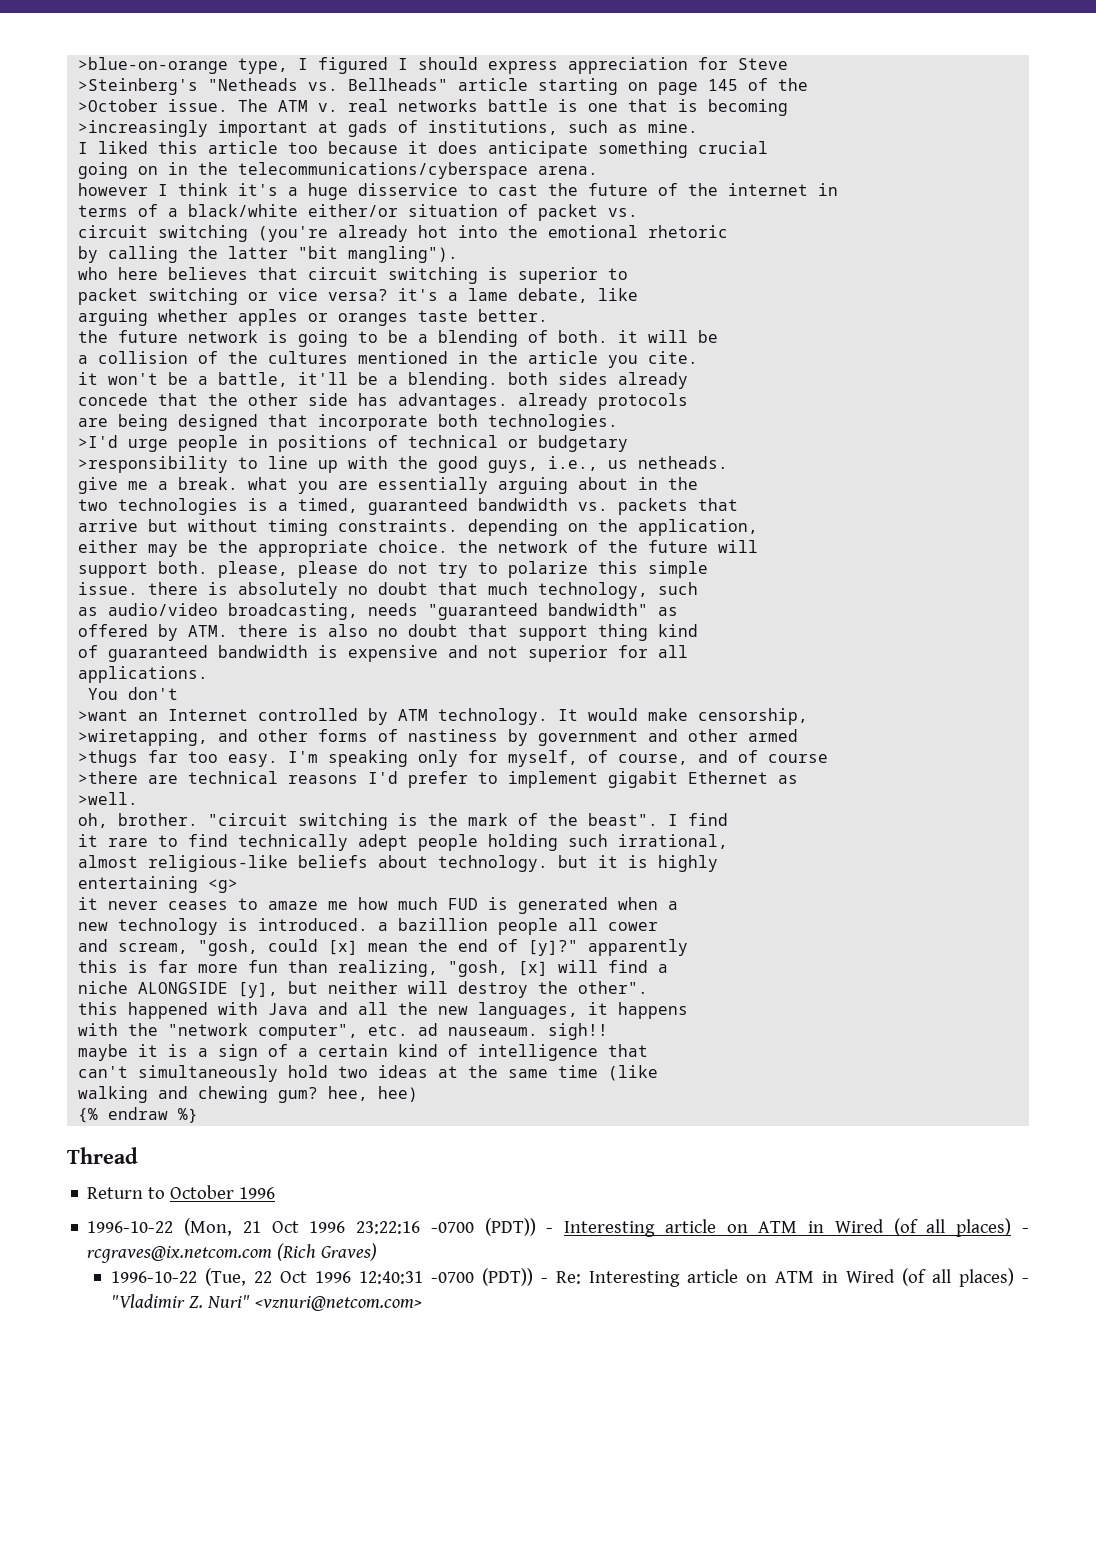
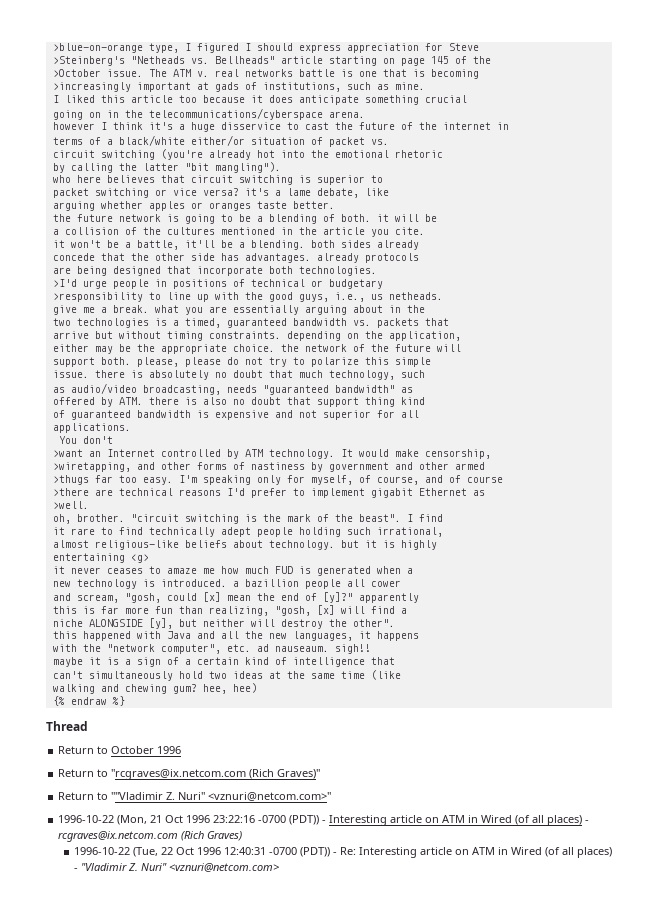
(276, 1193) none -> [58,769,321,780] [58,792,332,801] // Return to "rcgraves@ix.netcom.com (Rich Graves)" // Return to ""Vladimir Z. Nuri" <vznuri@netcom.com>"

